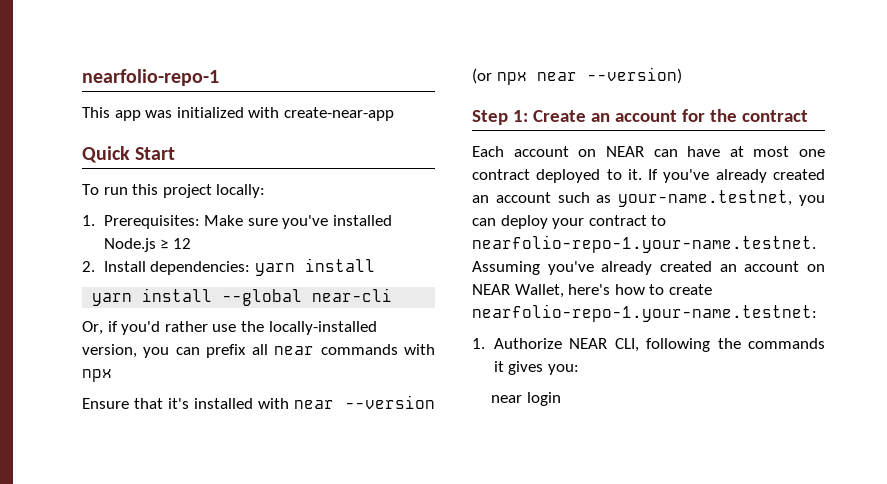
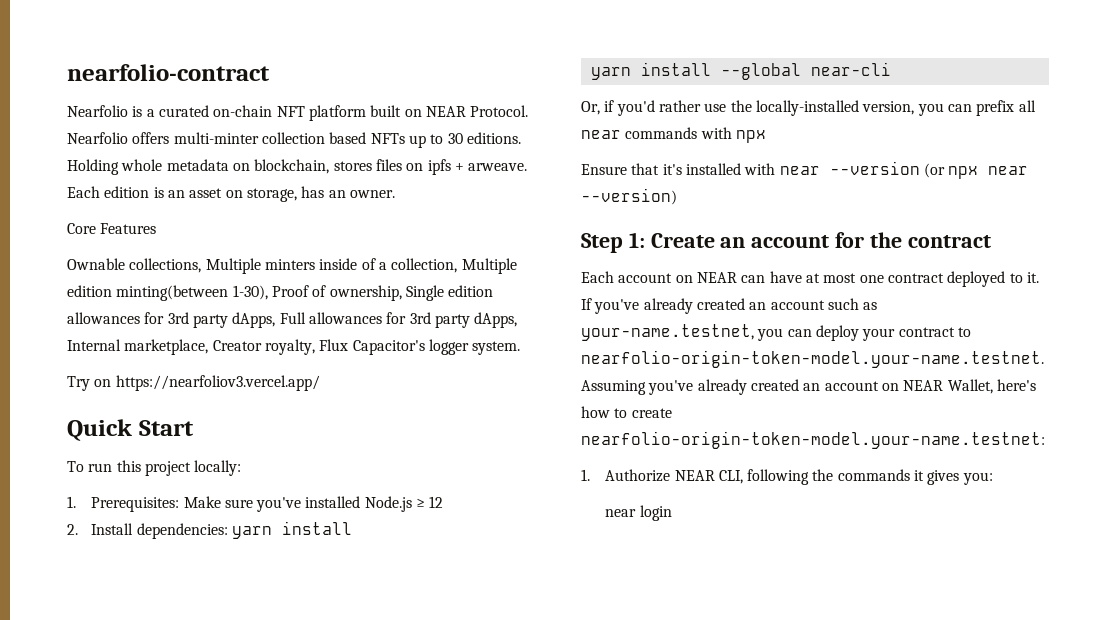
[82,69,219,86] [82,107,394,121] nearfolio-repo-1 // This app was initialized with create-near-app -> [67,64,270,81] [67,105,529,121] [67,132,521,148] [67,159,528,175] [67,186,395,202] [67,223,157,234] [67,258,517,274] [67,285,494,301] [67,312,518,328] [67,339,521,355] [67,375,320,391] nearfolio-contract // Nearfolio is a curated on-chain NFT platform built on NEAR Protocol. Nearfolio offers multi-minter collection based NFTs up to 30 editions. Holding whole metadata on blockchain, stores files on ipfs + arweave. Each edition is an asset on storage, has an owner. // Core Features // Ownable collections, Multiple minters inside of a collection, Multiple edition minting(between 1-30), Proof of ownership, Single edition allowances for 3rd party dApps, Full allowances for 3rd party dApps, Internal marketplace, Creator royalty, Flux Capacitor's logger system. // Try on https://nearfoliov3.vercel.app/
[472,235,816,253] nearfolio-repo-1.your-name.testnet. -> [581,350,1044,368] nearfolio-origin-token-model.your-name.testnet.
[472,304,817,322] nearfolio-repo-1.your-name.testnet: -> [581,431,1045,449] nearfolio-origin-token-model.your-name.testnet:

